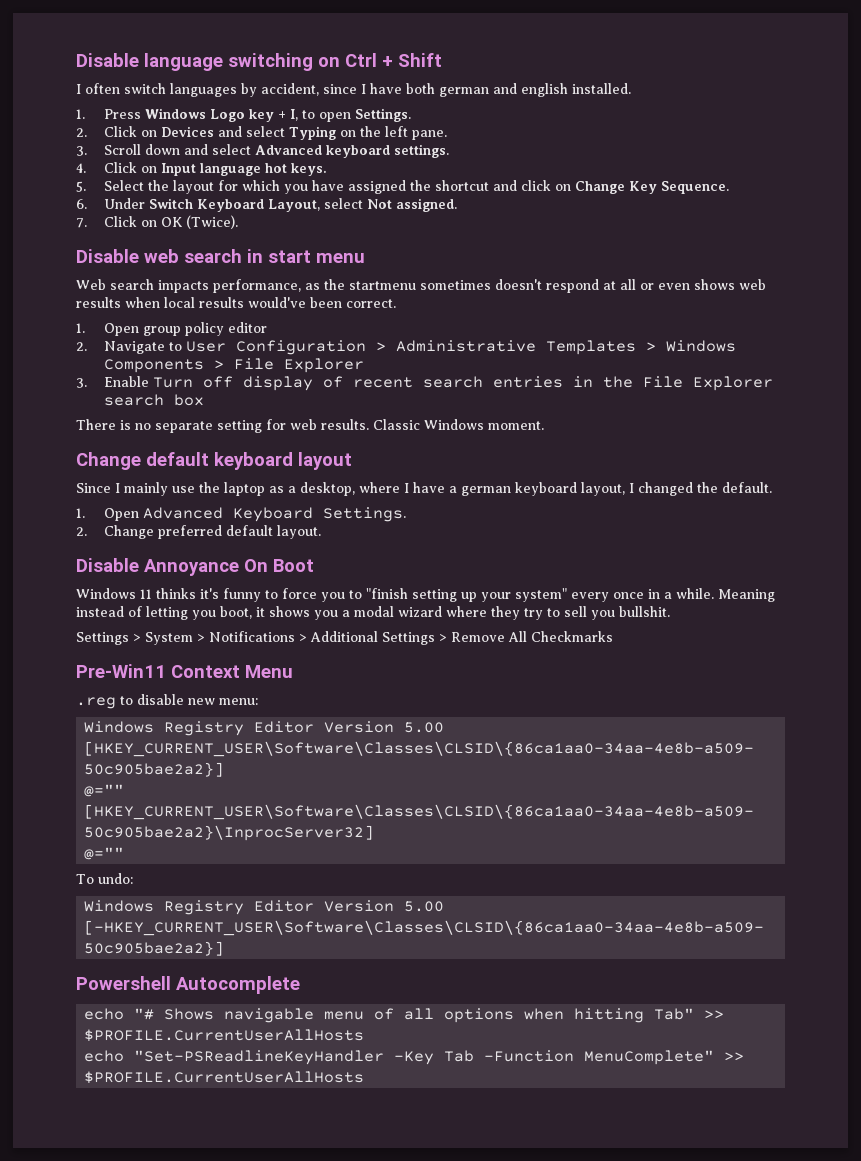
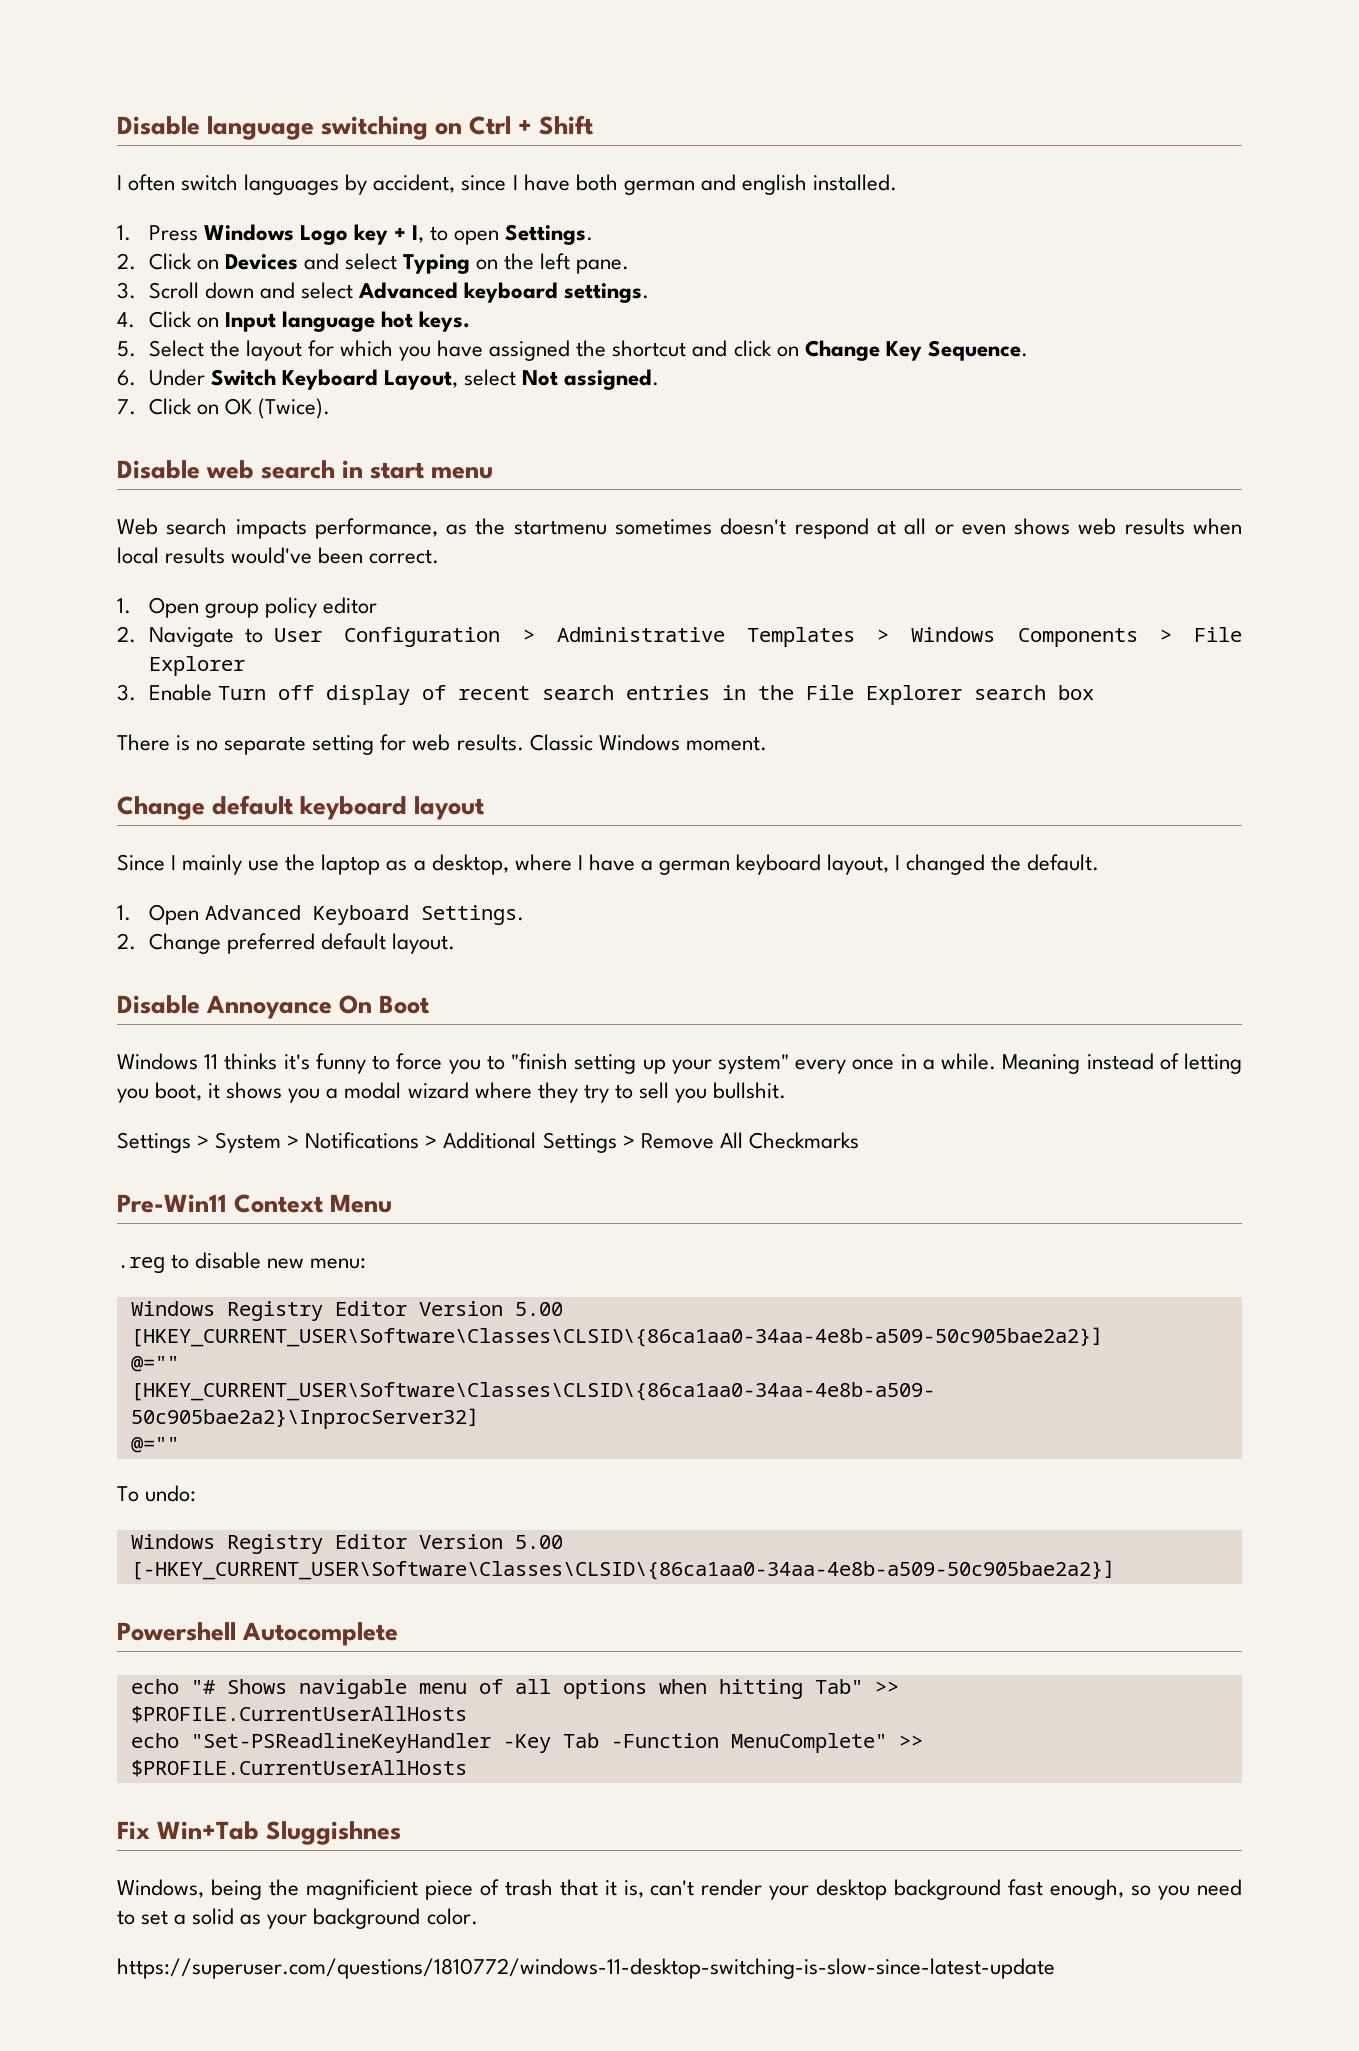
(365, 1077) none -> [117,1821,402,1845] [117,1879,1242,1900] [117,1908,478,1929] [117,1958,1055,1979] // Fix Win+Tab Sluggishnes // Windows, being the magnificient piece of trash that it is, can't render your desktop background fast enough, so you need to set a solid as your background color. // https://superuser.com/questions/1810772/windows-11-desktop-switching-is-slow-since-latest-update

